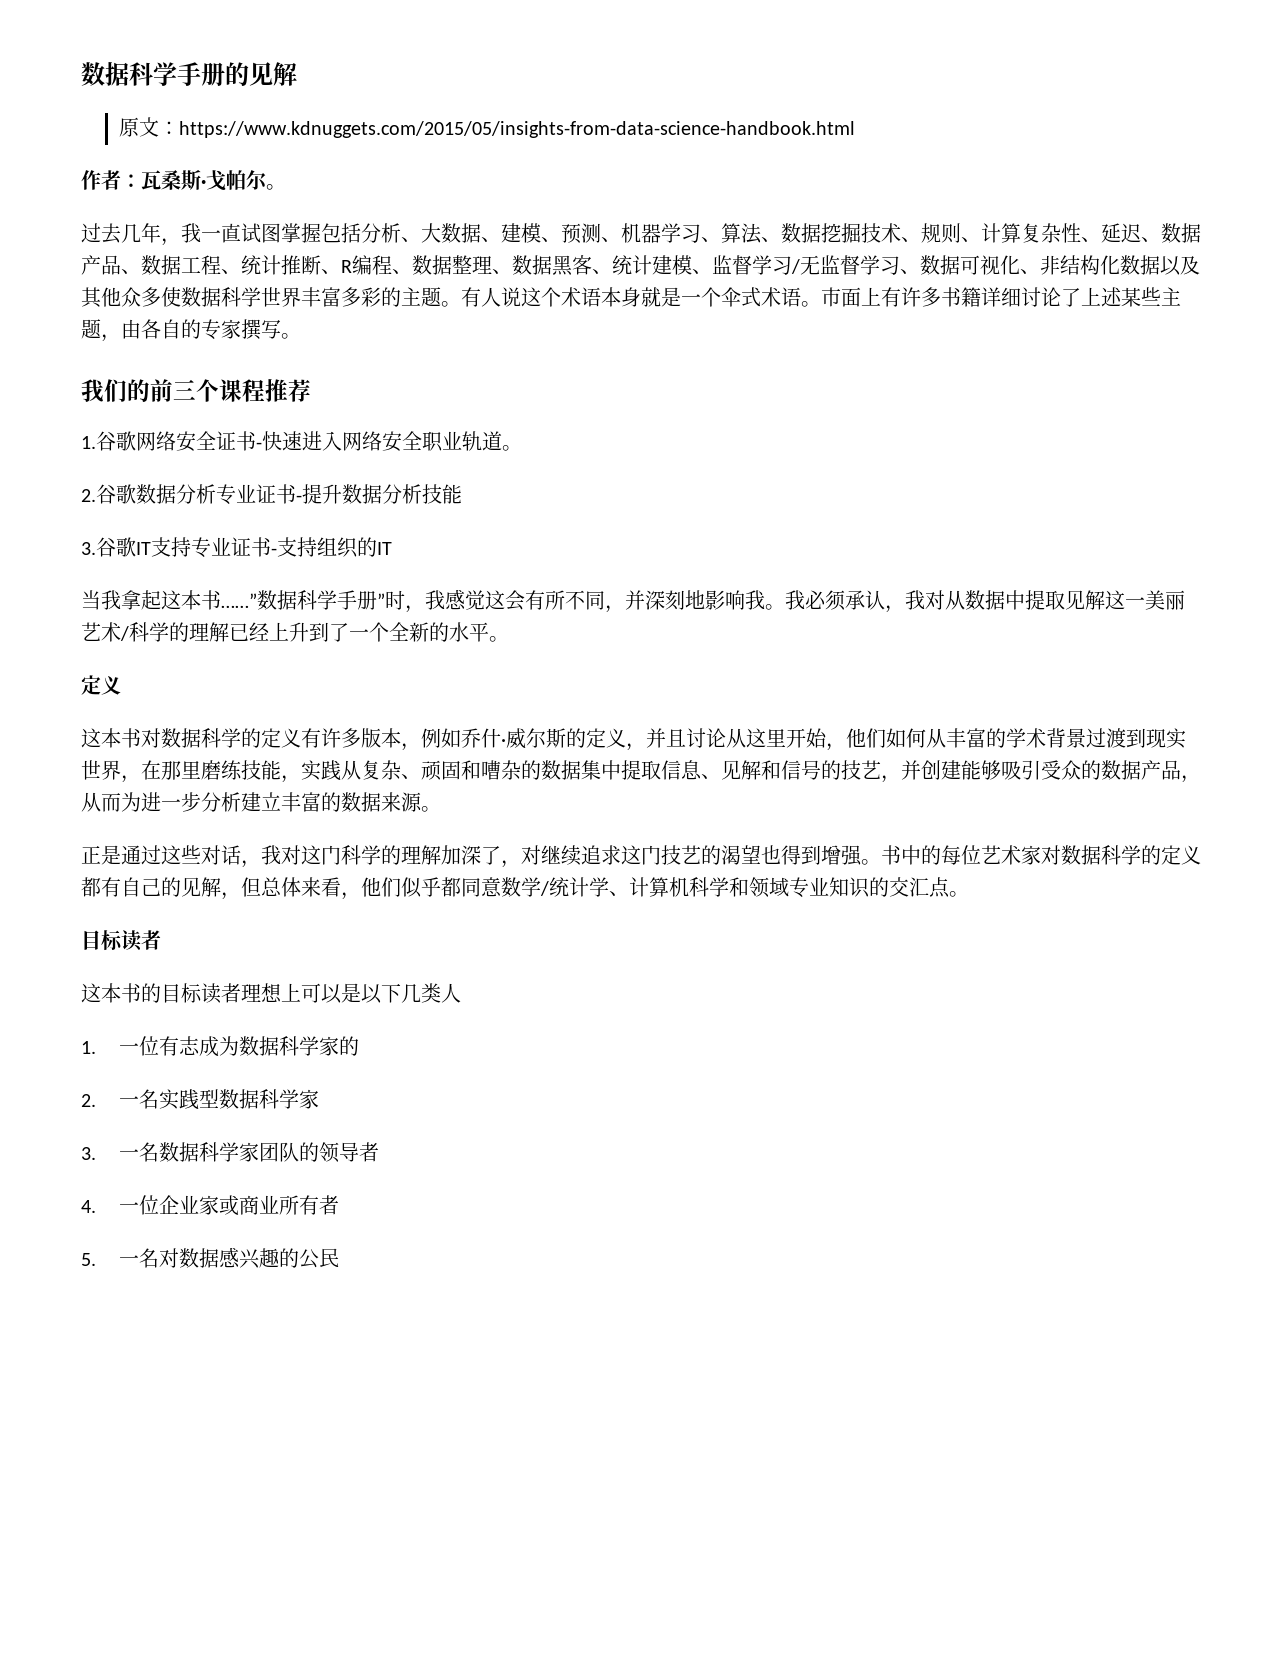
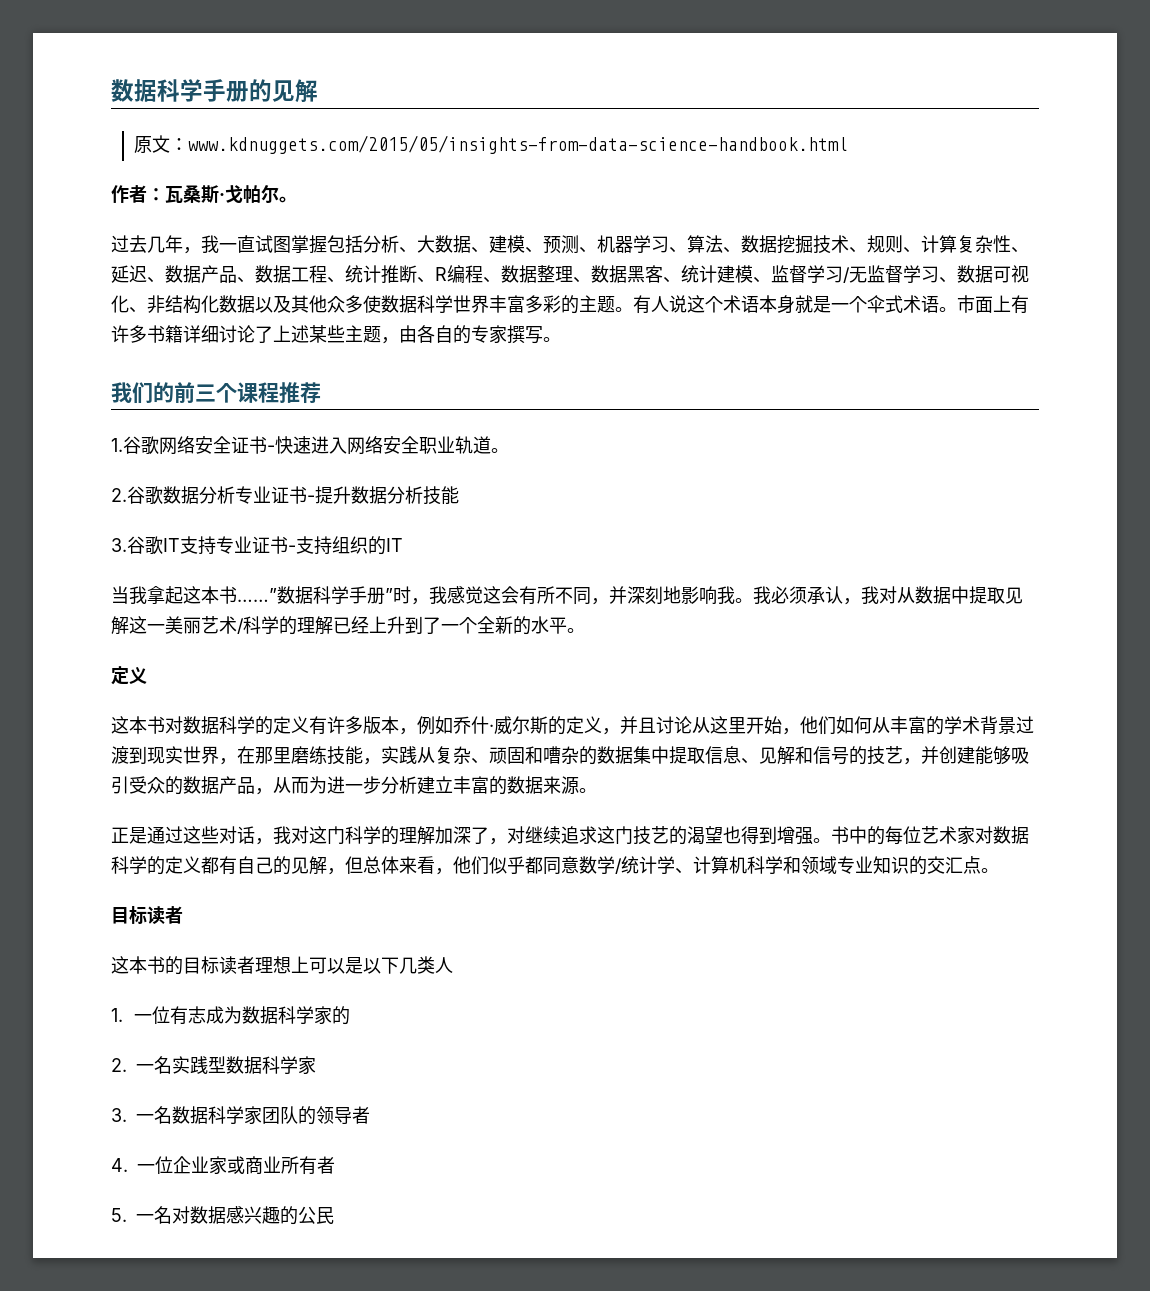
[178,121,855,138] https://www.kdnuggets.com/2015/05/insights-from-data-science-handbook.html -> [188,135,849,154] www.kdnuggets.com/2015/05/insights-from-data-science-handbook.html

